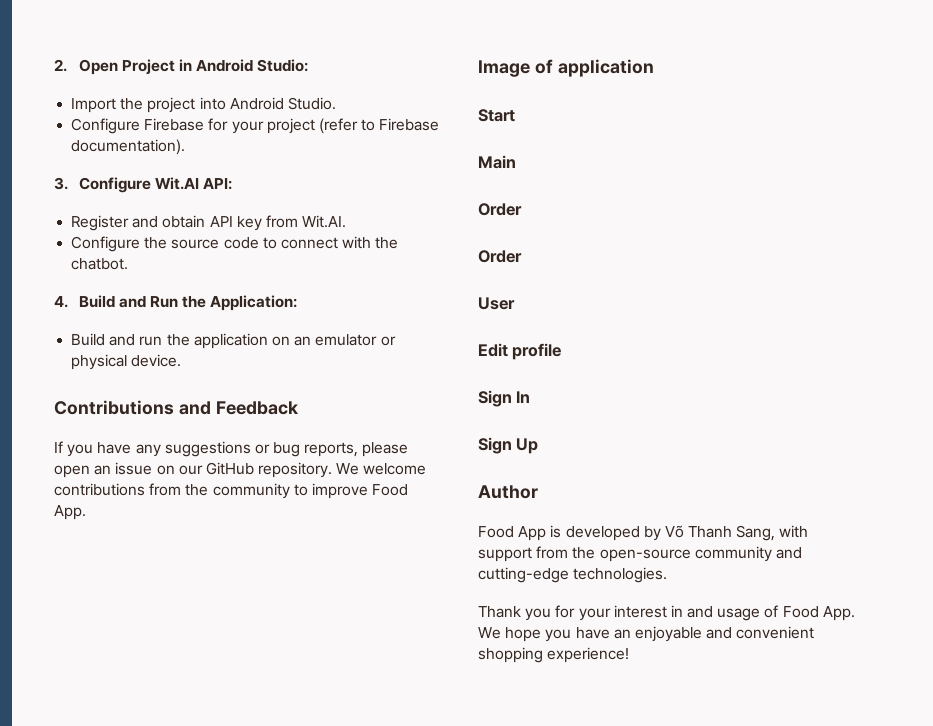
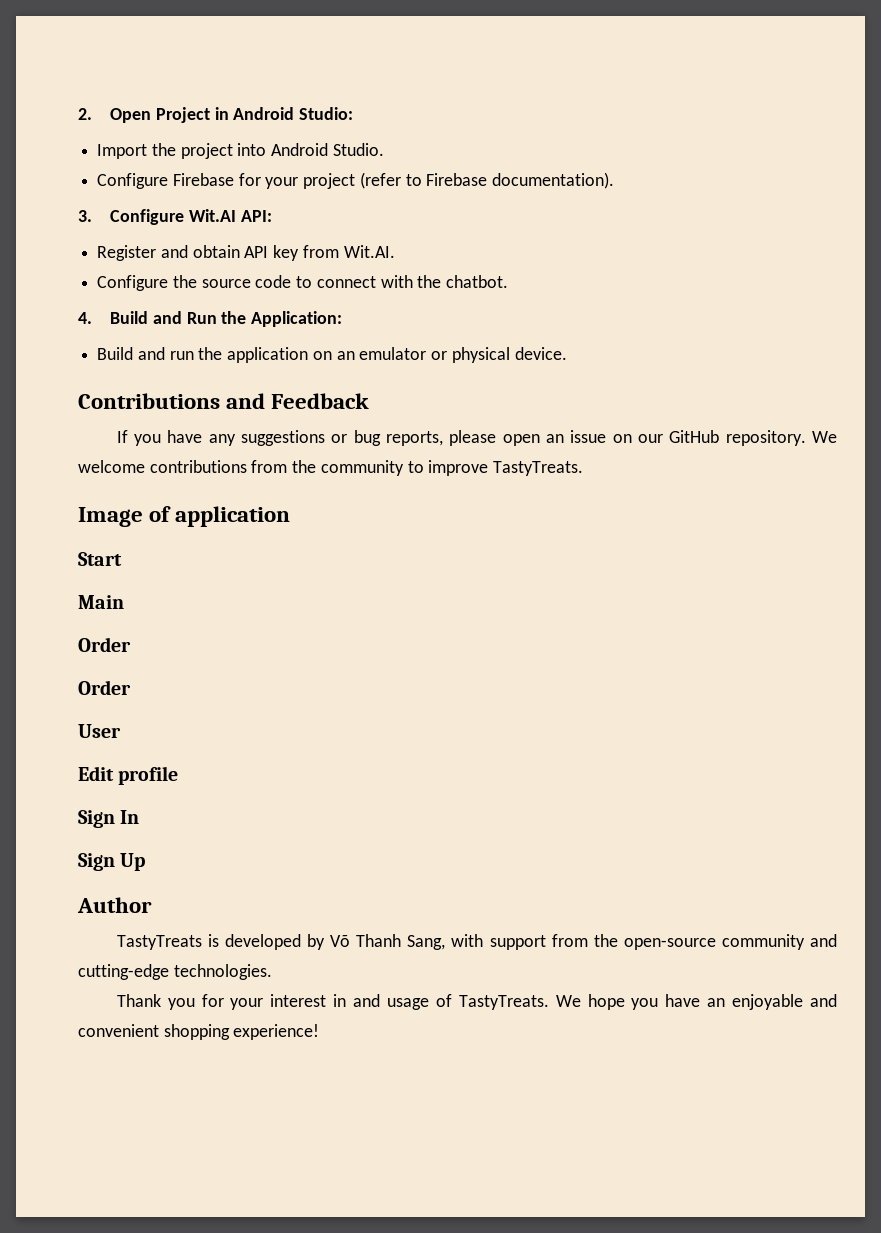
[372,484,409,496] [54,505,86,520] Food App. -> [493,461,584,476] TastyTreats.
[478,526,547,541] Food App -> [116,935,202,950] TastyTreats
[782,606,855,621] Food App. -> [458,995,549,1010] TastyTreats.

